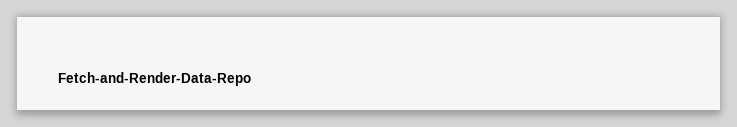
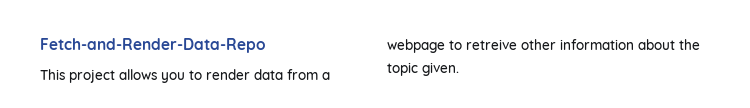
(251, 79) none -> [40,69,330,83] [387,39,700,53] [387,62,459,76] // This project allows you to render data from a webpage to retreive other information about the topic given.

